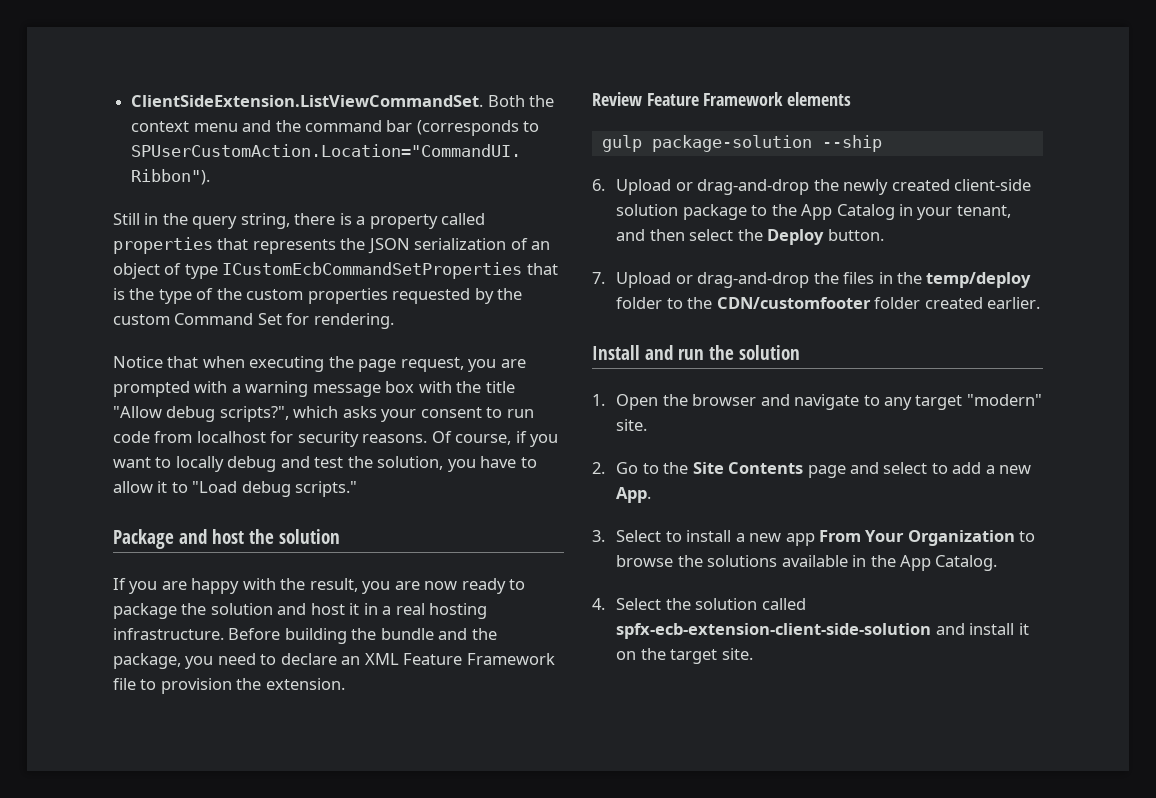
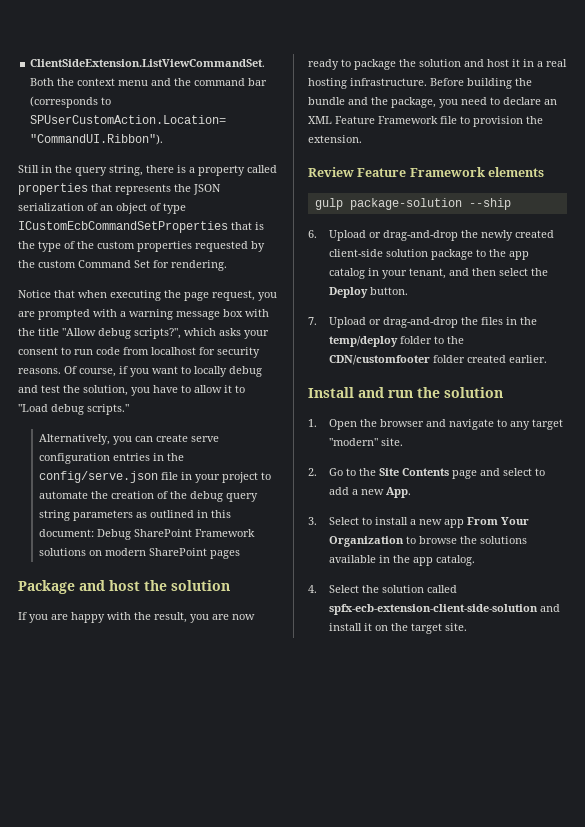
(358, 489) none -> [38,434,219,445] [38,453,184,464] [38,471,271,483] [38,491,258,502] [38,510,231,521] [38,529,255,540] [38,548,240,559] // Alternatively, you can create serve configuration entries in the config/serve.json file in your project to automate the creation of the debug query string parameters as outlined in this document: Debug SharePoint Framework solutions on modern SharePoint pages
[801,204,895,220] App Catalog -> [508,251,529,260] [328,268,365,279] app catalog
[900,555,998,571] App Catalog. -> [412,555,475,566] app catalog.

